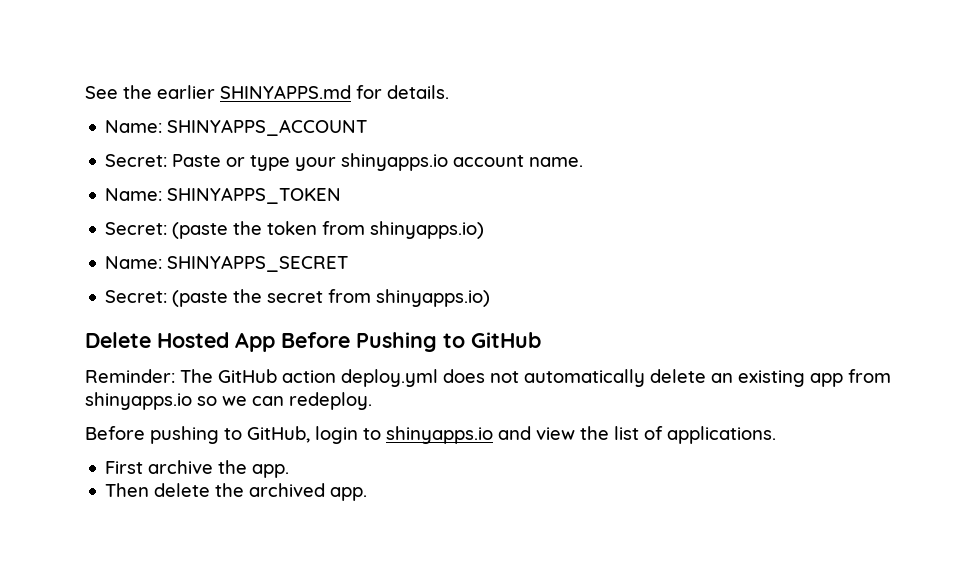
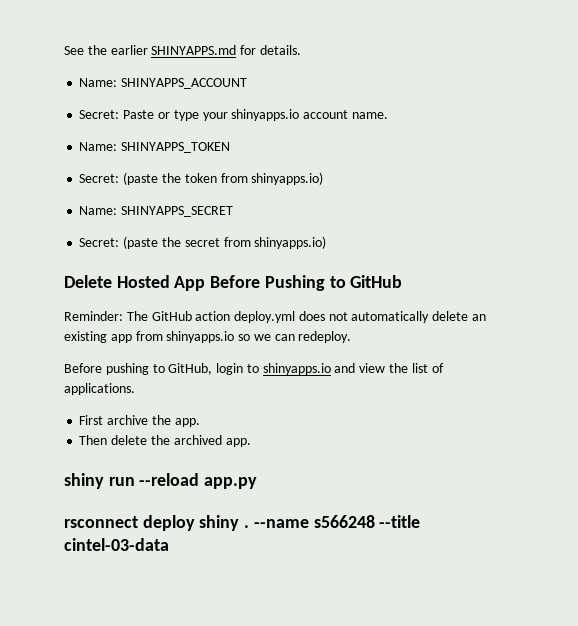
(368, 494) none -> [64,473,258,489] [64,515,421,531] [64,538,169,551] // shiny run --reload app.py // rsconnect deploy shiny . --name s566248 --title cintel-03-data

